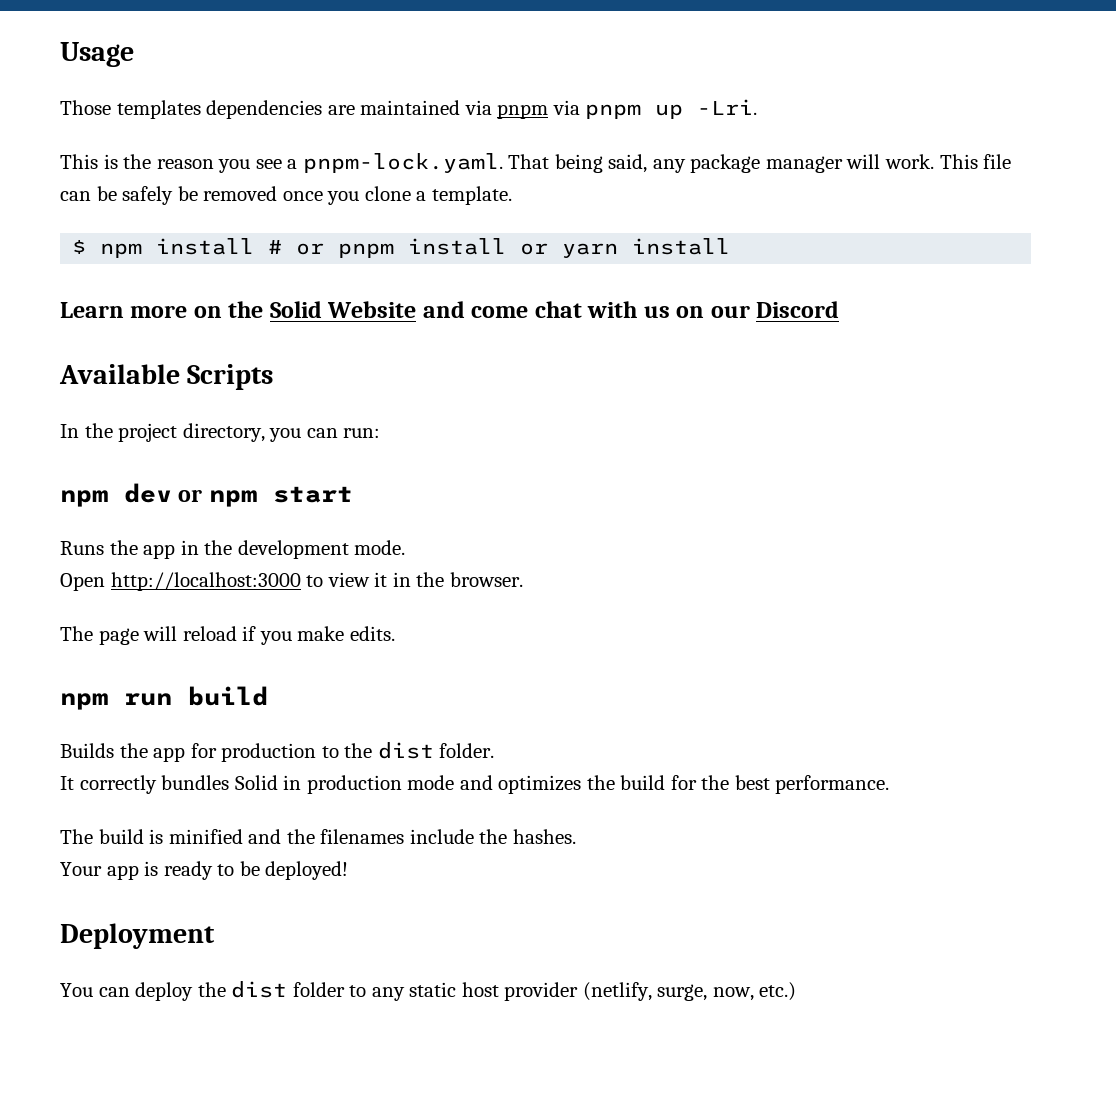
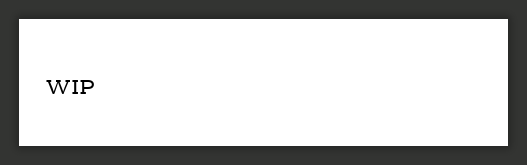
[60,42,134,67] [60,99,758,119] [60,153,1012,173] [60,186,512,205] [72,238,731,258] [60,301,840,318] [59,364,274,390] [60,423,381,442] [60,483,353,507] [60,540,406,559] [60,572,523,591] [60,626,395,645] [60,686,268,710] [60,742,495,762] [60,775,890,794] [60,829,576,844] [60,861,349,880] [60,923,215,949] [60,981,797,1001] Usage // Those templates dependencies are maintained via pnpm via pnpm up -Lri. // This is the reason you see a pnpm-lock.yaml. That being said, any package manager will work. This file can be safely be removed once you clone a template. // $ npm install # or pnpm install or yarn install // Learn more on the Solid Website and come chat with us on our Discord // Available Scripts // In the project directory, you can run: // npm dev or npm start // Runs the app in the development mode. // Open http://localhost:3000 to view it in the browser. // The page will reload if you make edits. // npm run build // Builds the app for production to the dist folder. // It correctly bundles Solid in production mode and optimizes the build for the best performance. // The build is minified and the filenames include the hashes. // Your app is ready to be deployed! // Deployment // You can deploy the dist folder to any static host provider (netlify, surge, now, etc.) -> [46,80,95,94] WIP

